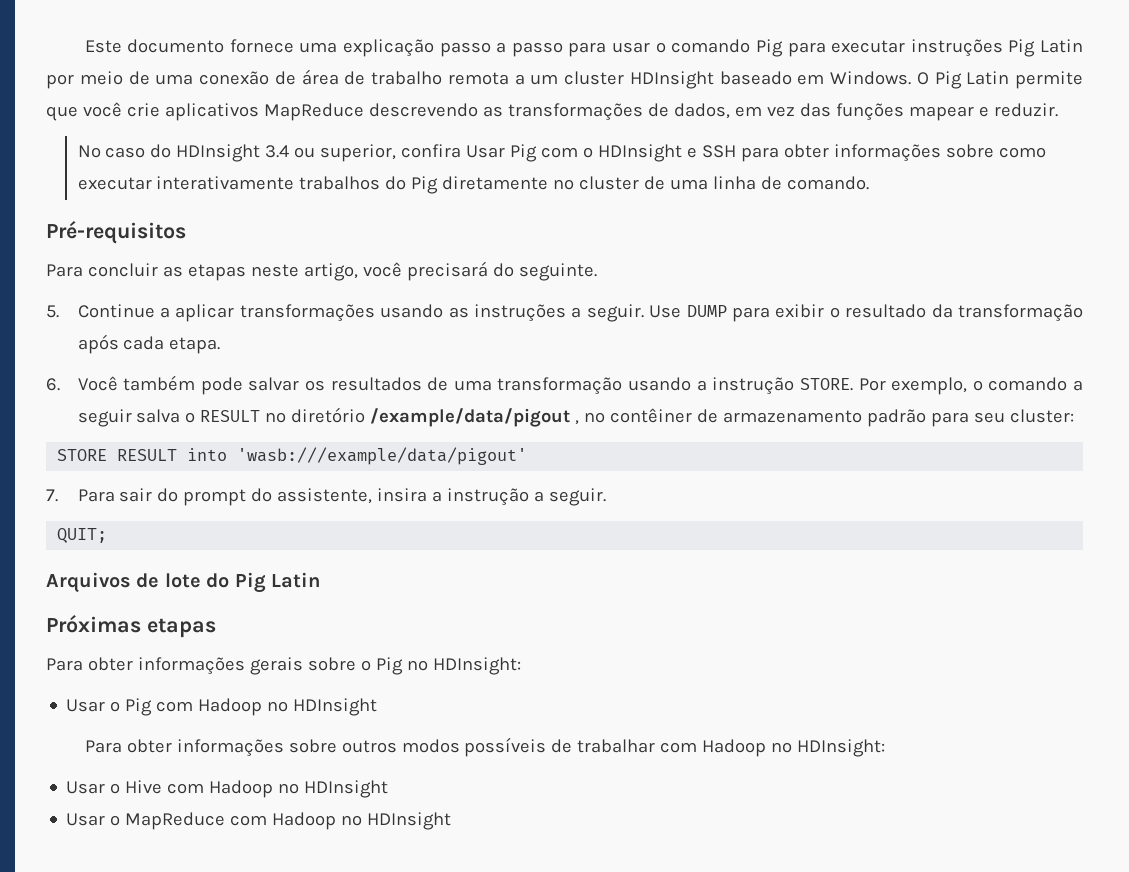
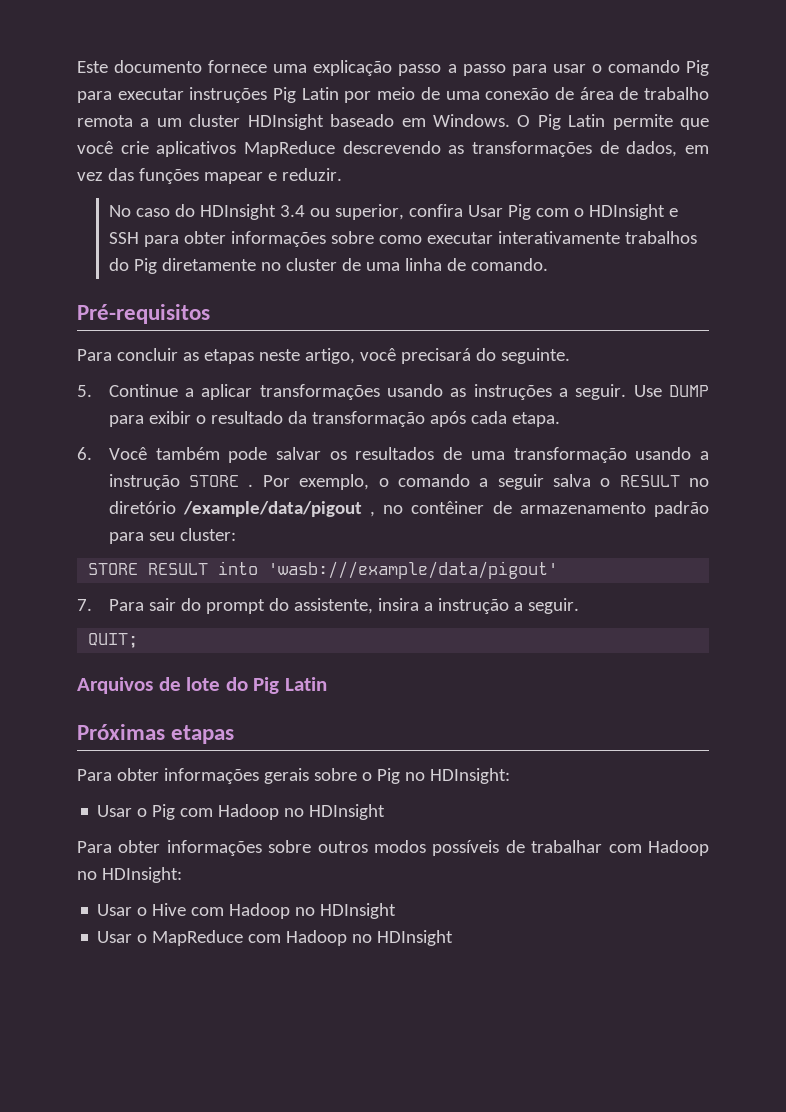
[799,378,853,391] STORE. -> [189,475,254,487] STORE .

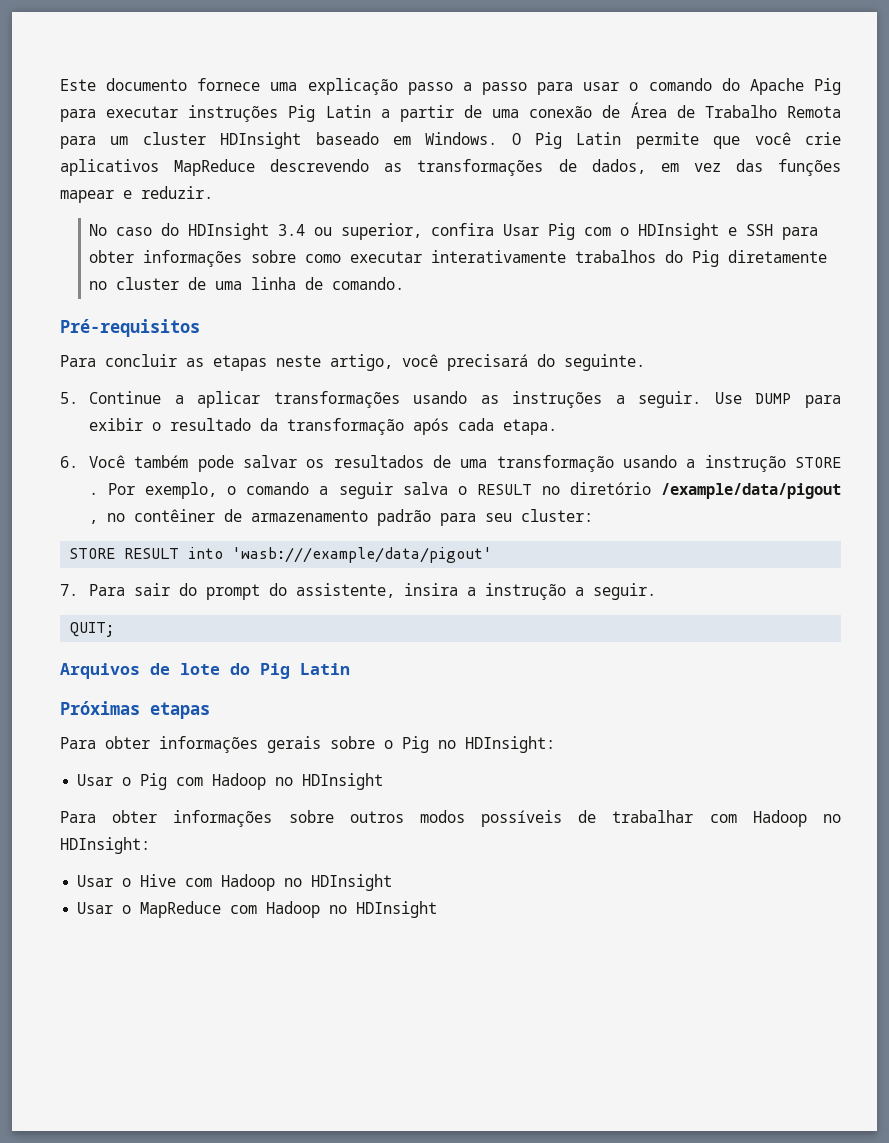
(680, 66) none -> [721,78,804,95] do Apache
[344,87,416,103] por meio -> [380,105,454,122] a partir
[579,87,709,100] [77,115,150,127] área de trabalho remota a -> [630,102,841,118] [60,136,96,149] Área de Trabalho Remota para

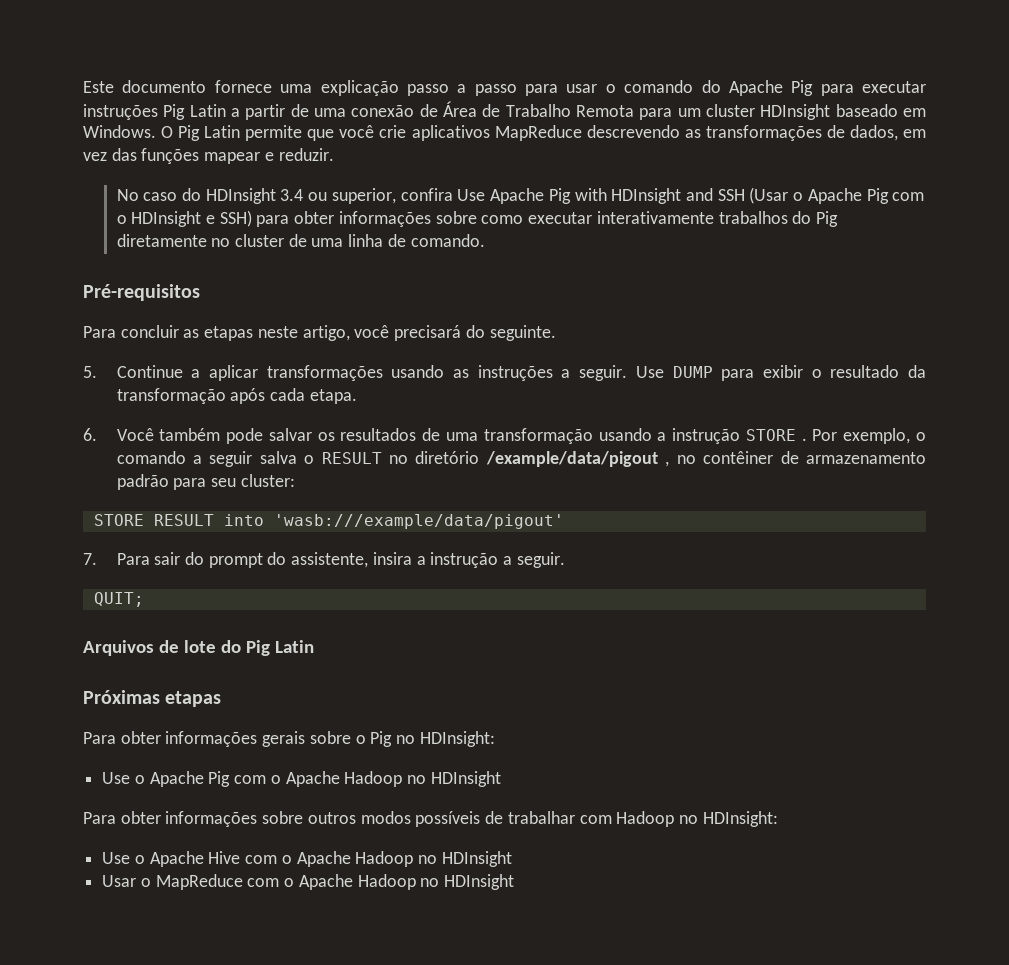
[503,224,540,236] Usar -> [457,187,862,204] Use Apache Pig with HDInsight and SSH (Usar o Apache
[746,224,774,236] SSH -> [219,210,252,227] SSH)
[77,773,204,790] Usar o Pig com -> [102,771,340,787] Use o Apache Pig com o Apache
[77,874,213,887] Usar o Hive com -> [102,851,351,867] Use o Apache Hive com o Apache
(258, 909) none -> [284,874,353,890] o Apache

